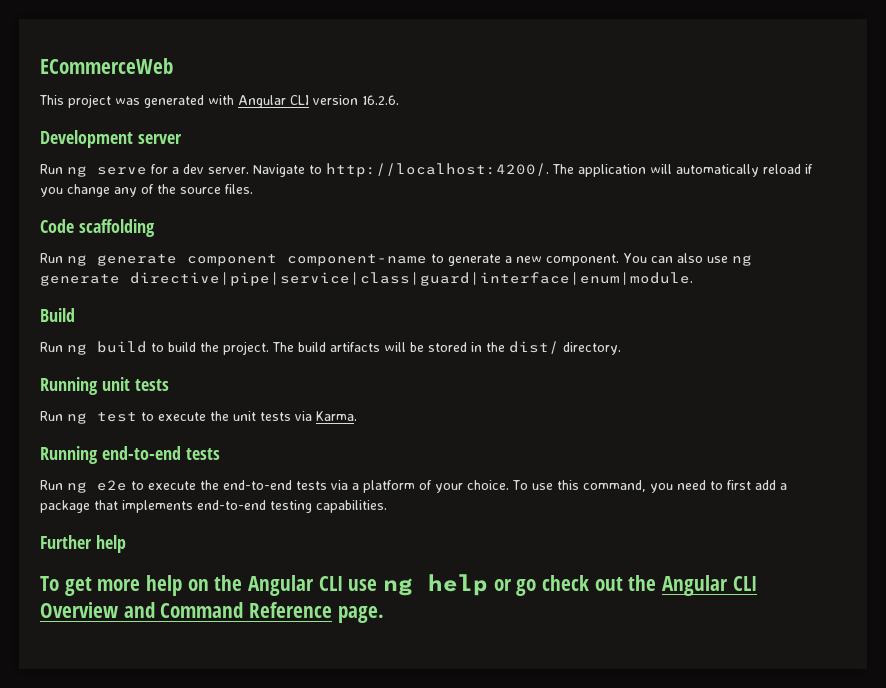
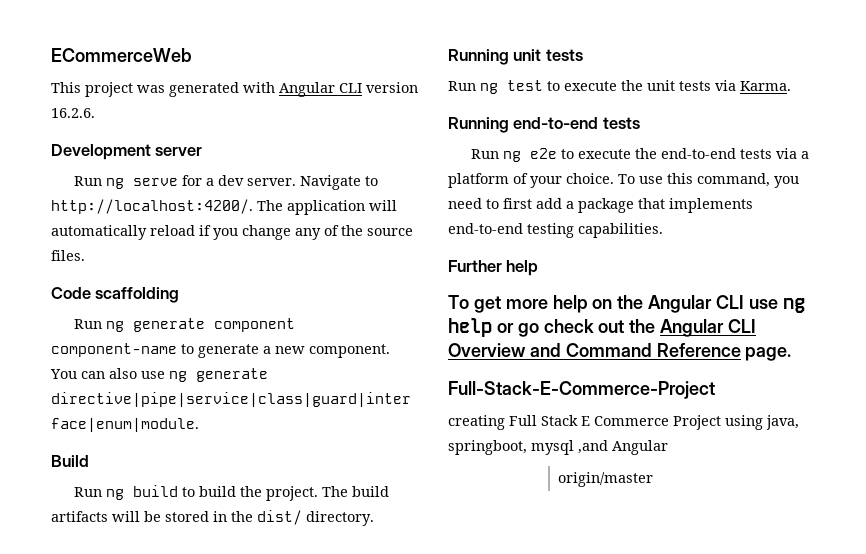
(384, 614) none -> [448,381,715,399] [448,415,799,430] [448,440,668,455] [558,472,654,487] // Full-Stack-E-Commerce-Project // creating Full Stack E Commerce Project using java, springboot, mysql ,and Angular // origin/master

